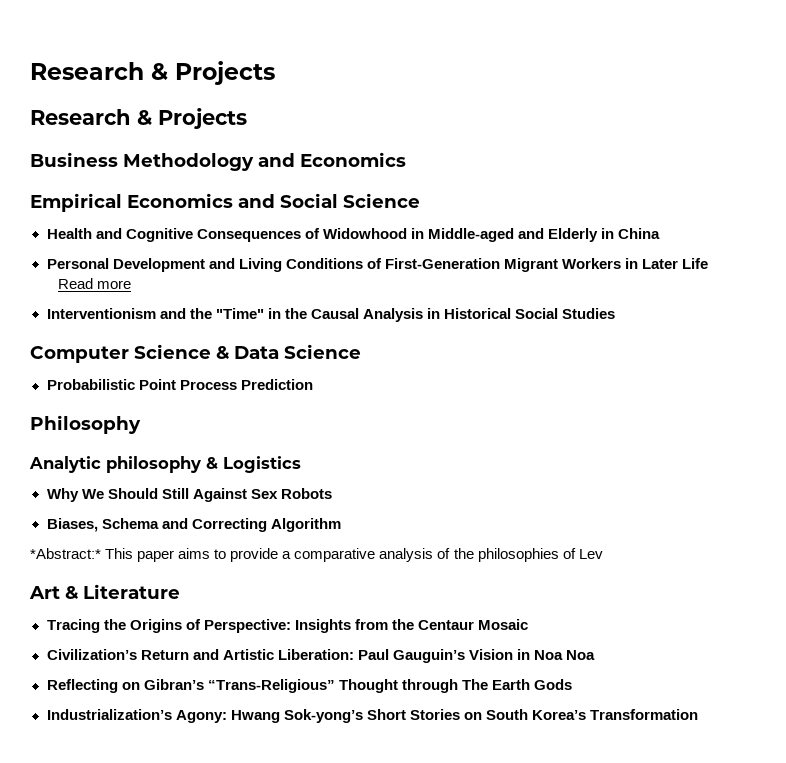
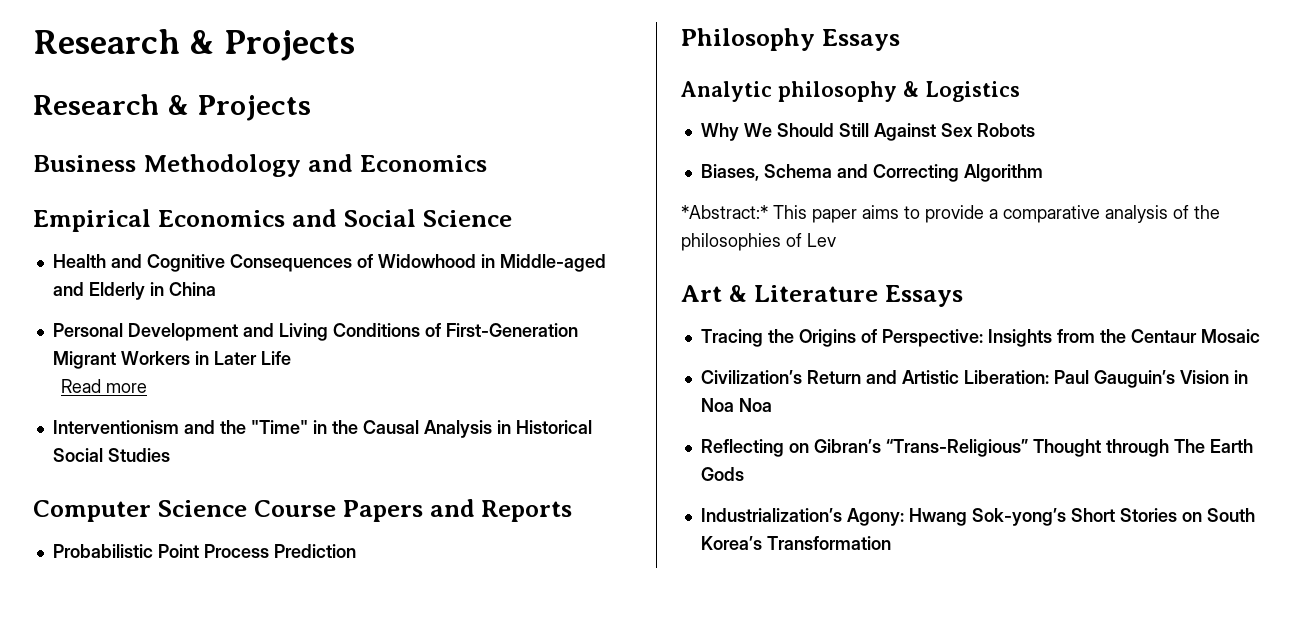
[216,344,361,359] & Data Science -> [253,499,573,522] Course Papers and Reports
(141, 424) none -> [821,29,900,51] Essays
(180, 591) none -> [884,285,963,307] Essays

